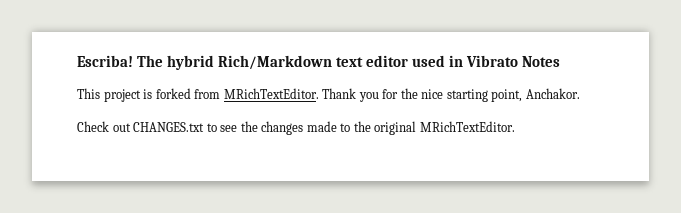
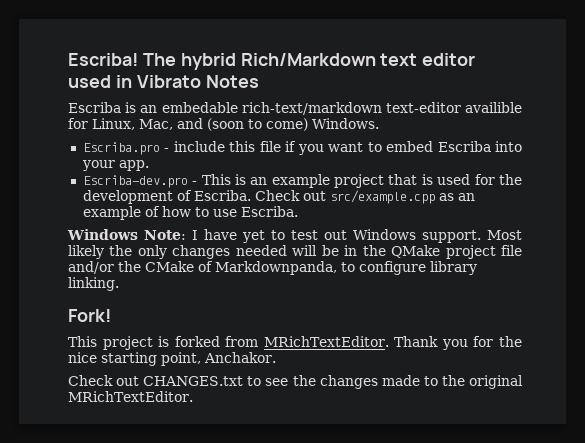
(561, 61) none -> [68,102,522,115] [68,118,379,131] [82,141,522,155] [81,160,149,171] [82,174,522,188] [82,190,475,204] [82,206,298,220] [67,229,522,243] [68,245,522,259] [68,261,477,275] [68,277,119,291] [68,309,111,322] // Escriba is an embedable rich-text/markdown text-editor availible for Linux, Mac, and (soon to come) Windows. // Escriba.pro - include this file if you want to embed Escriba into your app. // Escriba-dev.pro - This is an example project that is used for the development of Escriba. Check out src/example.cpp as an example of how to use Escriba. // Windows Note: I have yet to test out Windows support. Most likely the only changes needed will be in the QMake project file and/or the CMake of Markdownpanda, to configure library linking. // Fork!

